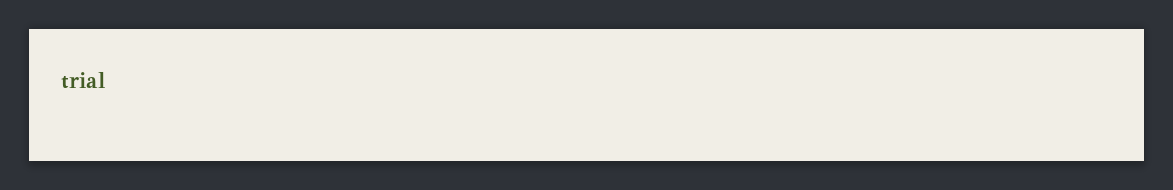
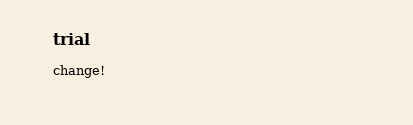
(105, 80) none -> [53,65,105,78] // change!

